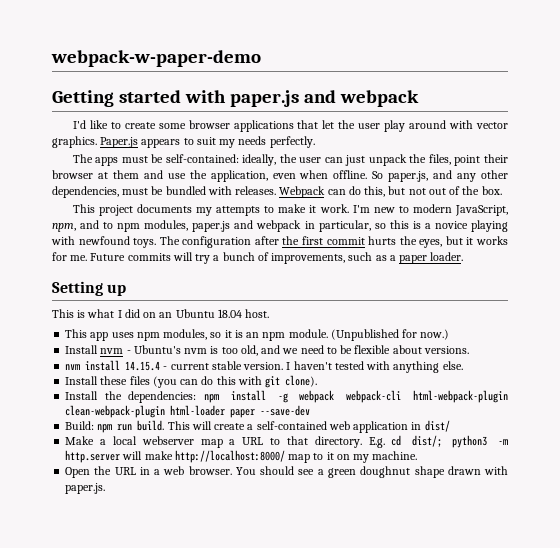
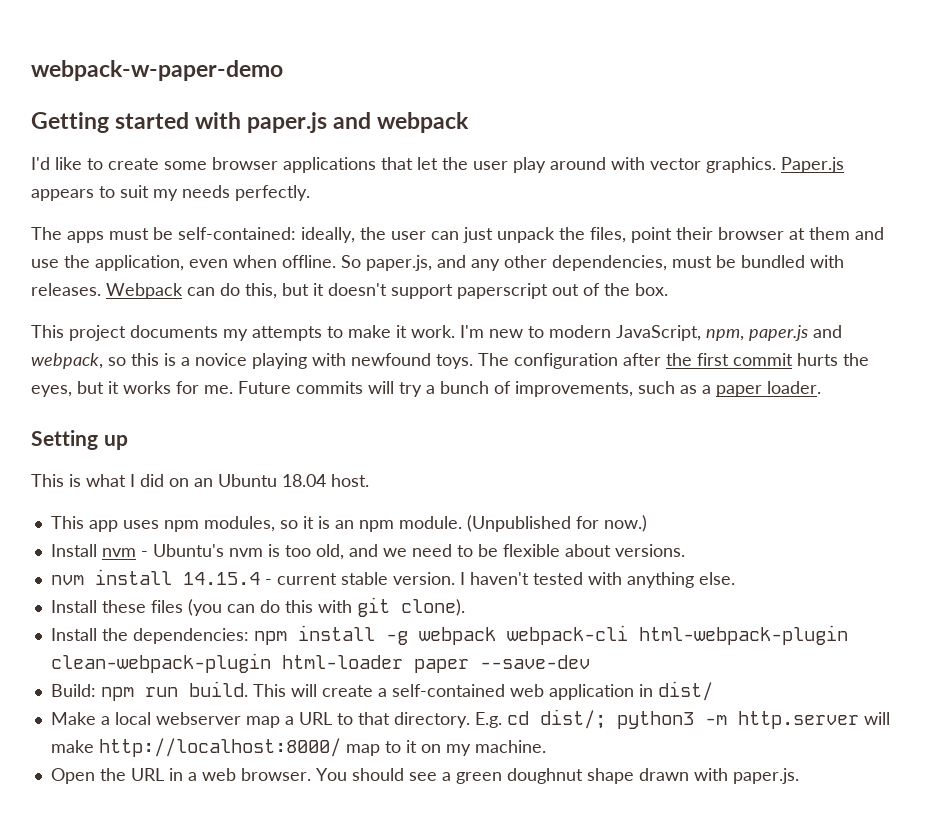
[408,188,426,195] not -> [313,283,548,299] it doesn't support paperscript
[80,220,371,232] and to npm modules, paper.js and webpack in particular, -> [749,325,842,341] [31,353,103,369] paper.js and webpack,

